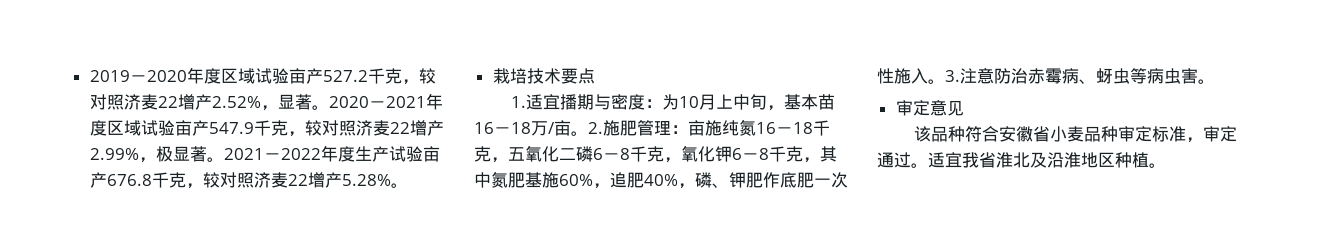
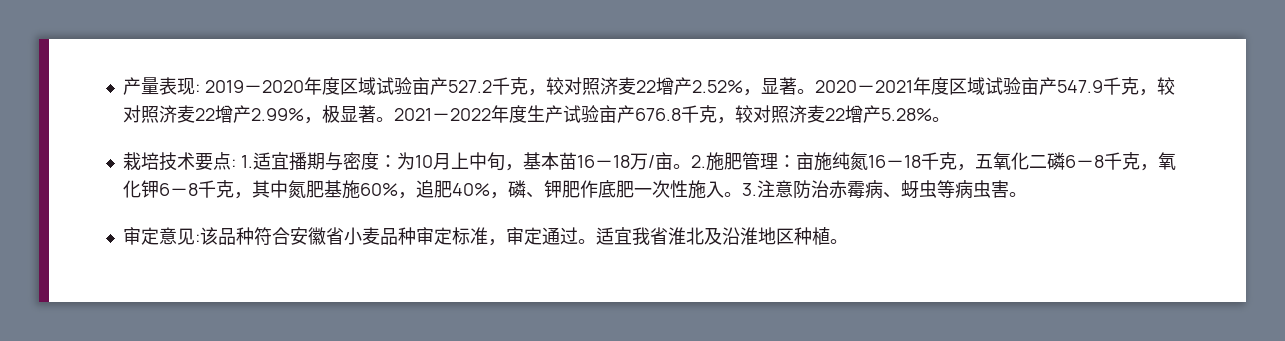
(89, 76) none -> [122,77,200,95] 产量表现:
(595, 76) // -> [230,159,236,168] :
(964, 108) // -> [194,234,200,243] :

